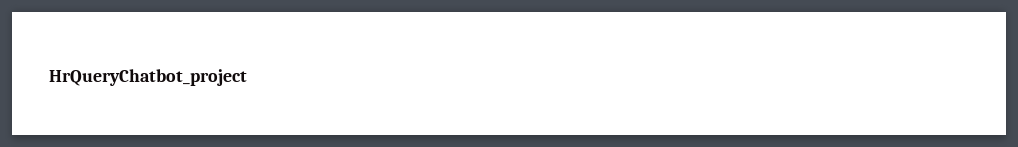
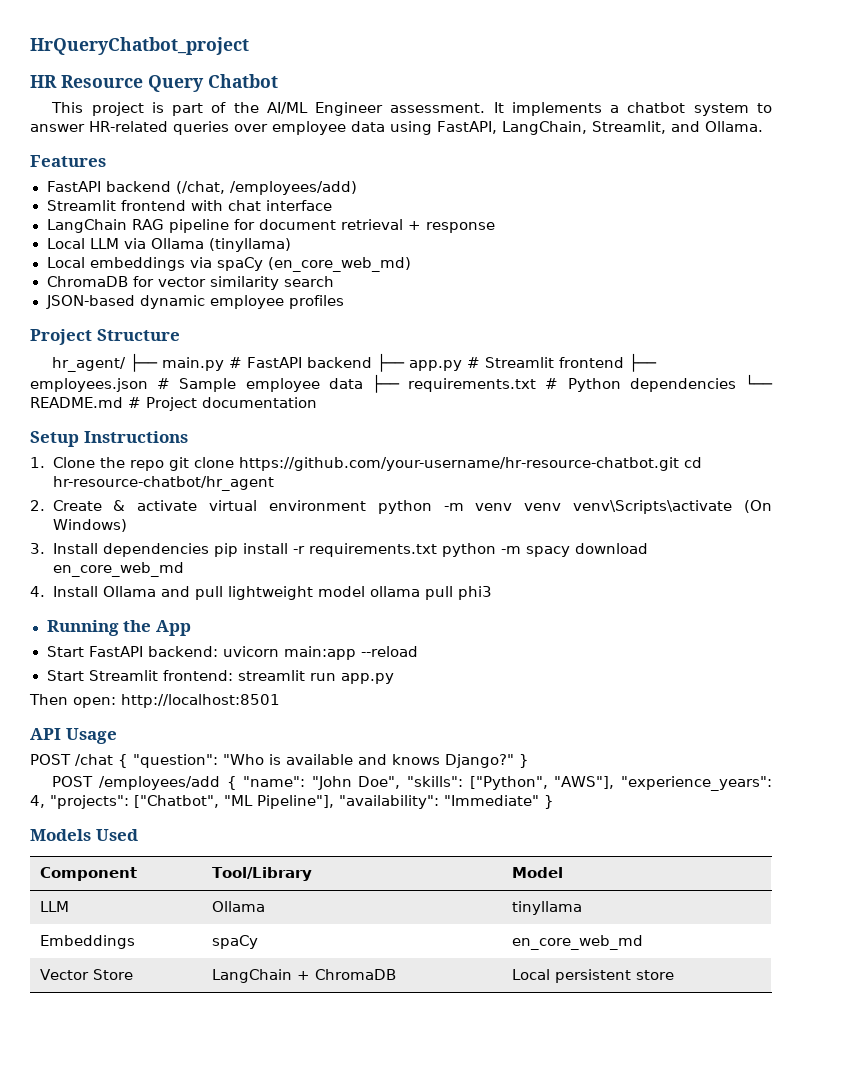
(247, 77) none -> [30,74,278,92] [51,102,772,116] [30,121,763,135] [30,155,106,167] [46,181,358,195] [46,200,332,211] [46,219,495,233] [46,238,291,252] [46,257,411,272] [46,276,334,290] [45,295,344,309] [30,329,180,345] [52,353,658,372] [30,374,774,393] [30,397,317,411] [30,431,188,447] [30,457,703,471] [52,476,275,491] [30,500,773,514] [52,519,127,532] [30,543,648,557] [52,562,184,577] [30,586,492,600] [46,620,191,636] [46,646,419,660] [46,670,394,684] [29,694,280,708] [30,728,117,744] [30,754,529,768] [52,776,772,791] [30,795,554,809] [30,829,138,841] [39,867,137,881] [211,867,312,881] [511,867,563,878] [39,901,69,912] [211,901,265,912] [511,901,582,915] [39,935,135,949] [211,935,258,949] [511,935,643,950] [39,969,133,980] [211,969,396,983] [511,969,674,983] // HR Resource Query Chatbot // This project is part of the AI/ML Engineer assessment. It implements a chatbot system to answer HR-related queries over employee data using FastAPI, LangChain, Streamlit, and Ollama. // Features // FastAPI backend (/chat, /employees/add) // Streamlit frontend with chat interface // LangChain RAG pipeline for document retrieval + response // Local LLM via Ollama (tinyllama) // Local embeddings via spaCy (en_core_web_md) // ChromaDB for vector similarity search // JSON-based dynamic employee profiles // Project Structure // hr_agent/ ├── main.py # FastAPI backend ├── app.py # Streamlit frontend ├── employees.json # Sample employee data ├── requirements.txt # Python dependencies └── README.md # Project documentation // Setup Instructions // 1. Clone the repo git clone https://github.com/your-username/hr-resource-chatbot.git cd hr-resource-chatbot/hr_agent // 2. Create & activate virtual environment python -m venv venv venv\Scripts\activate (On Windows) // 3. Install dependencies pip install -r requirements.txt python -m spacy download en_core_web_md // 4. Install Ollama and pull lightweight model ollama pull phi3 // Running the App // Start FastAPI backend: uvicorn main:app --reload // Start Streamlit frontend: streamlit run app.py // Then open: http://localhost:8501 // API Usage // POST /chat { "question": "Who is available and knows Django?" } // POST /employees/add { "name": "John Doe", "skills": ["Python", "AWS"], "experience_years": 4, "projects": ["Chatbot", "ML Pipeline"], "availability": "Immediate" } // Models Used // Component | Tool/Library | Model // LLM | Ollama | tinyllama // Embeddings | spaCy | en_core_web_md // Vector Store | LangChain + ChromaDB | Local persistent store

